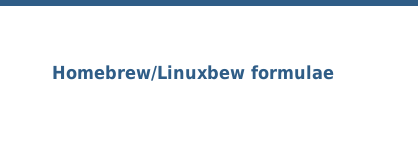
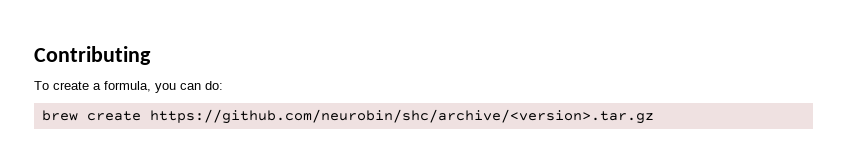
[52,65,334,81] Homebrew/Linuxbew formulae -> [34,46,151,65] [34,81,223,93] [41,109,654,124] Contributing // To create a formula, you can do: // brew create https://github.com/neurobin/shc/archive/<version>.tar.gz

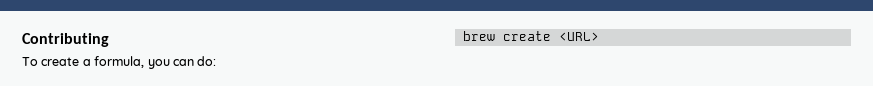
[149,109,654,124] https://github.com/neurobin/shc/archive/<version>.tar.gz -> [558,32,599,41] <URL>

